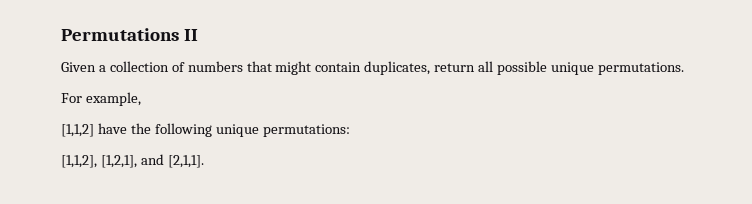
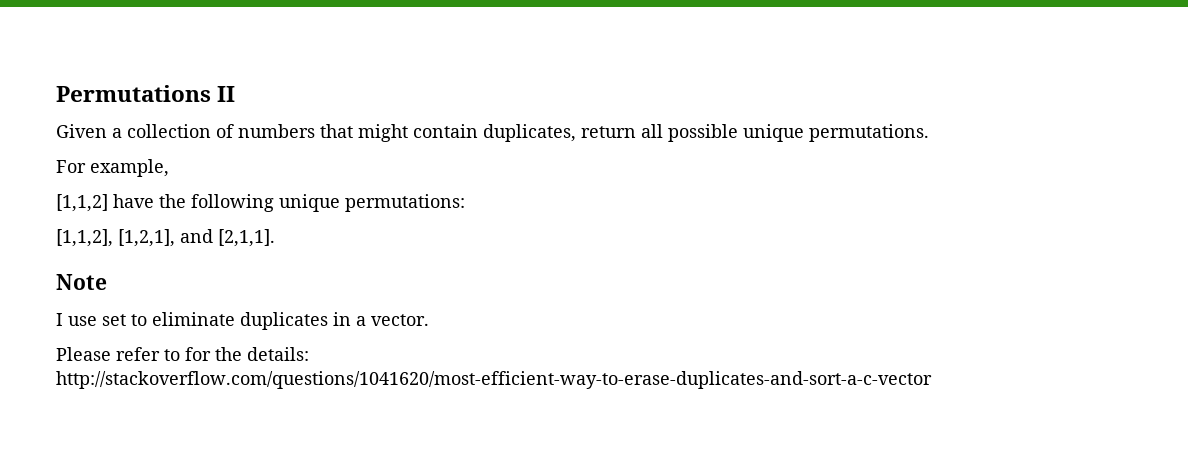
(204, 161) none -> [56,274,107,290] [56,312,429,330] [56,347,309,361] [56,371,932,389] // Note // I use set to eliminate duplicates in a vector. // Please refer to for the details: http://stackoverflow.com/questions/1041620/most-efficient-way-to-erase-duplicates-and-sort-a-c-vector

